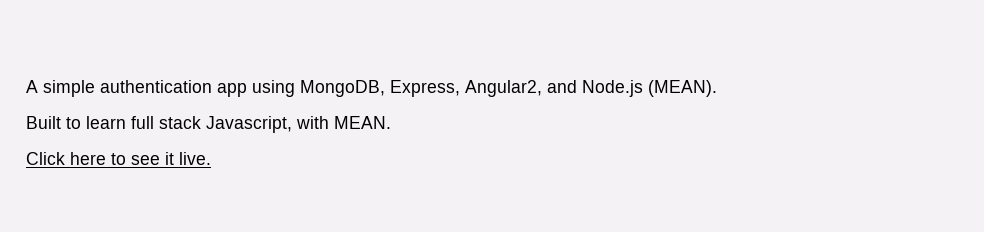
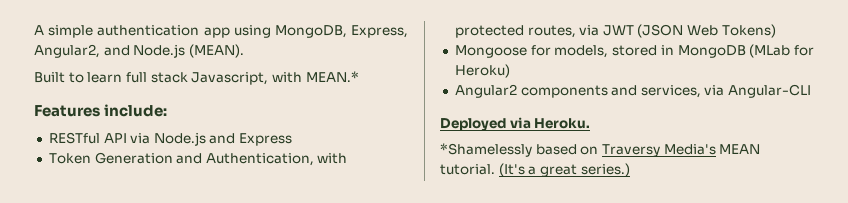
[334,116,391,129] [26,152,211,165] MEAN. // Click here to see it live. -> [305,71,359,82] [34,104,168,117] [48,132,293,146] [48,152,348,166] [454,24,776,38] [454,44,814,58] [454,64,510,78] [454,84,812,98] [440,117,591,131] [440,143,761,157] [440,163,630,177] MEAN.* // Features include: // RESTful API via Node.js and Express // Token Generation and Authentication, with protected routes, via JWT (JSON Web Tokens) // Mongoose for models, stored in MongoDB (MLab for Heroku) // Angular2 components and services, via Angular-CLI // Deployed via Heroku. // *Shamelessly based on Traversy Media's MEAN tutorial. (It's a great series.)

